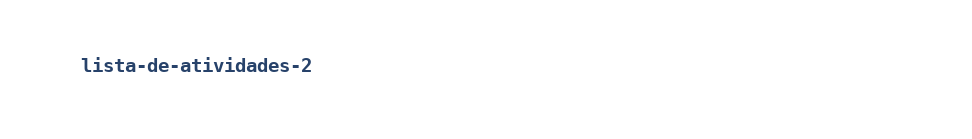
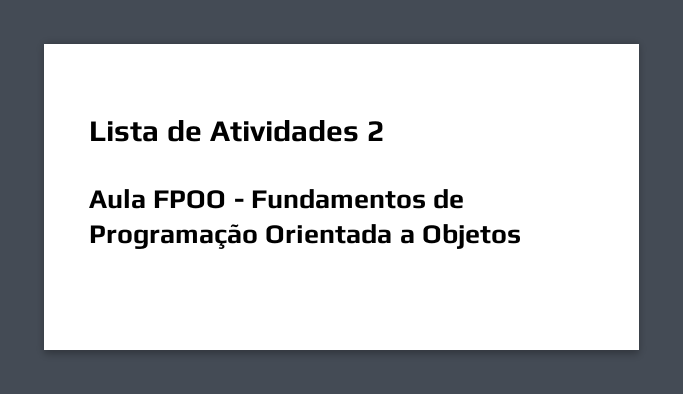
[81,57,312,72] lista-de-atividades-2 -> [89,120,385,142] [89,189,465,209] [89,224,521,249] Lista de Atividades 2 // Aula FPOO - Fundamentos de Programação Orientada a Objetos

